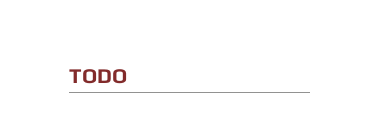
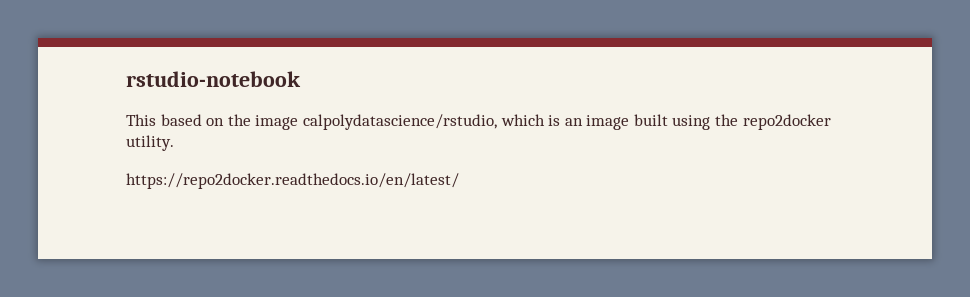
[69,69,127,84] TODO -> [126,71,301,87] [126,114,831,130] [126,135,174,151] [126,173,459,189] rstudio-notebook // This based on the image calpolydatascience/rstudio, which is an image built using the repo2docker utility. // https://repo2docker.readthedocs.io/en/latest/

